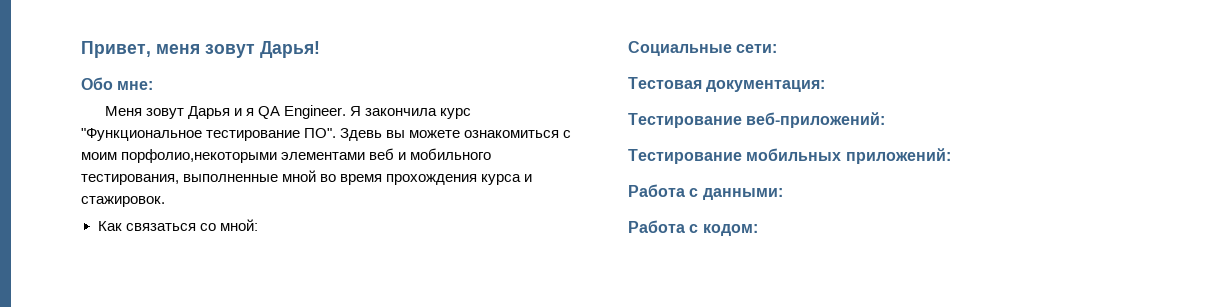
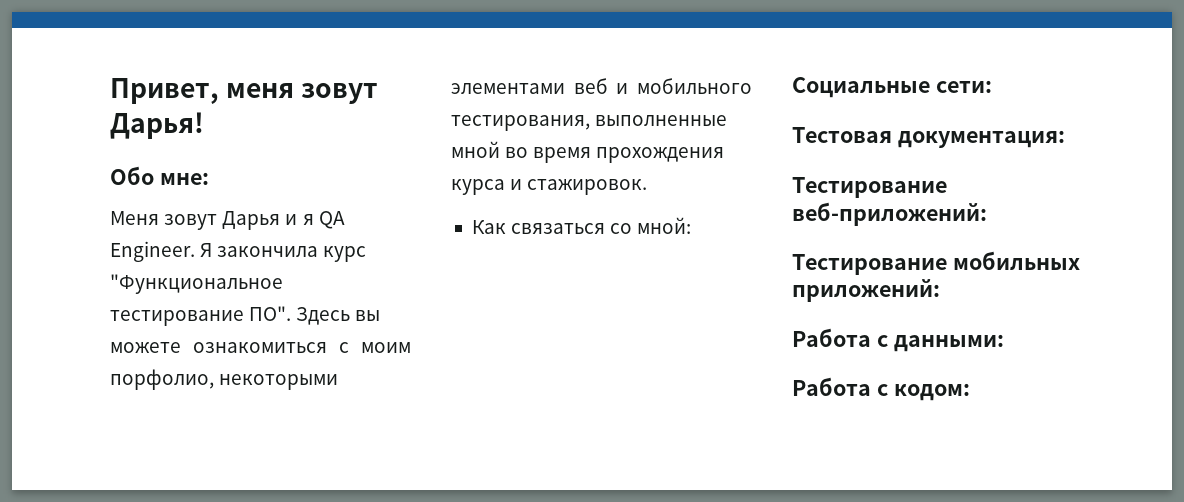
[340,128,383,141] Здевь -> [296,307,351,325] Здеcь
[121,149,278,163] порфолио,некоторыми -> [110,369,339,390] порфолио, некоторыми

